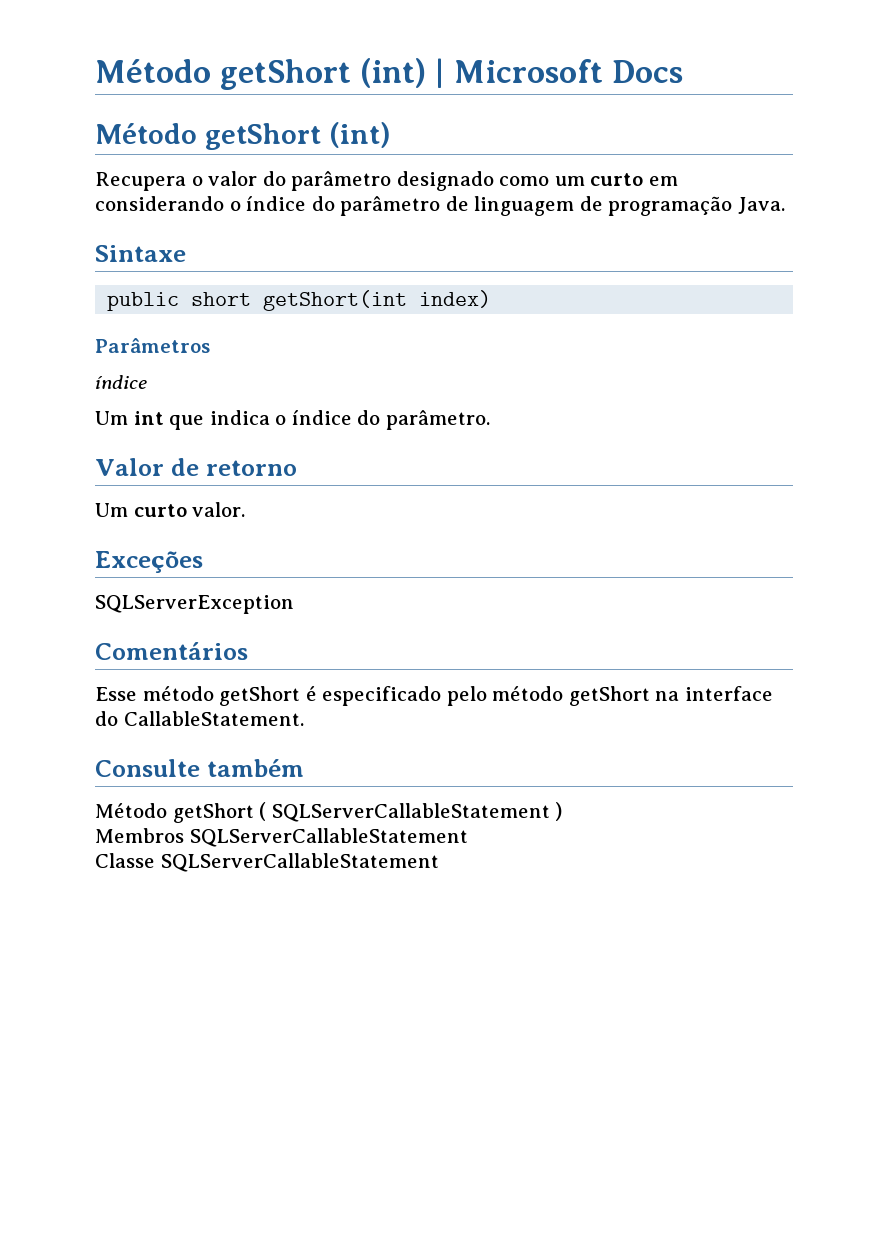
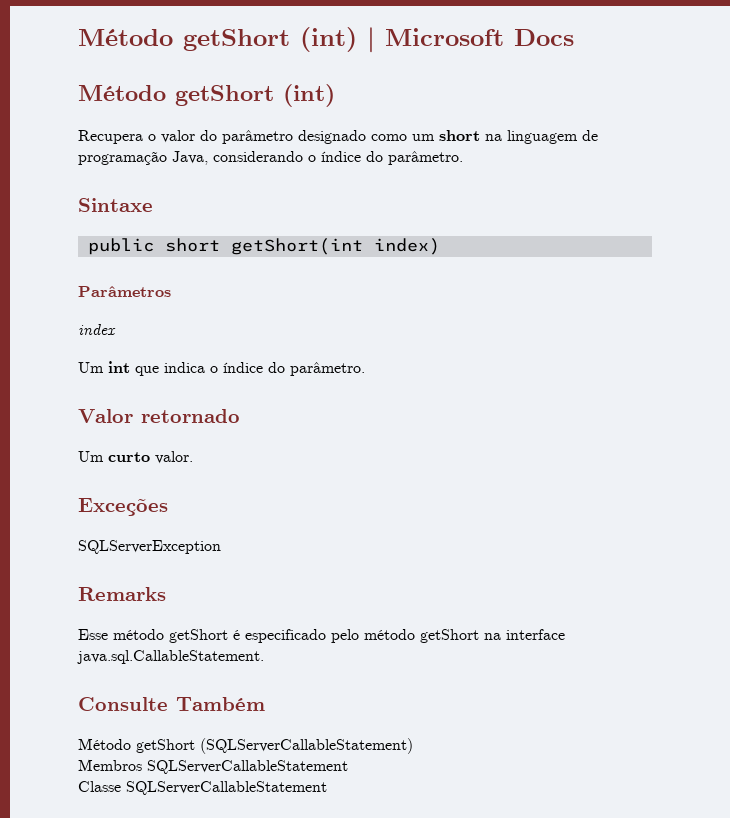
[590,173,678,186] [95,196,785,216] curto em considerando o índice do parâmetro de linguagem de programação Java. -> [439,130,598,144] [78,151,463,165] short na linguagem de programação Java, considerando o índice do parâmetro.
[95,375,147,389] índice -> [78,324,116,335] index
[170,458,297,476] de retorno -> [141,409,240,423] retornado
[95,642,248,660] Comentários -> [78,587,166,601] Remarks
[95,711,304,726] do CallableStatement. -> [77,650,264,664] java.sql.CallableStatement.
[206,759,304,777] [95,802,563,823] também // Método getShort ( SQLServerCallableStatement ) -> [176,697,265,711] [78,738,413,754] Também // Método getShort (SQLServerCallableStatement)

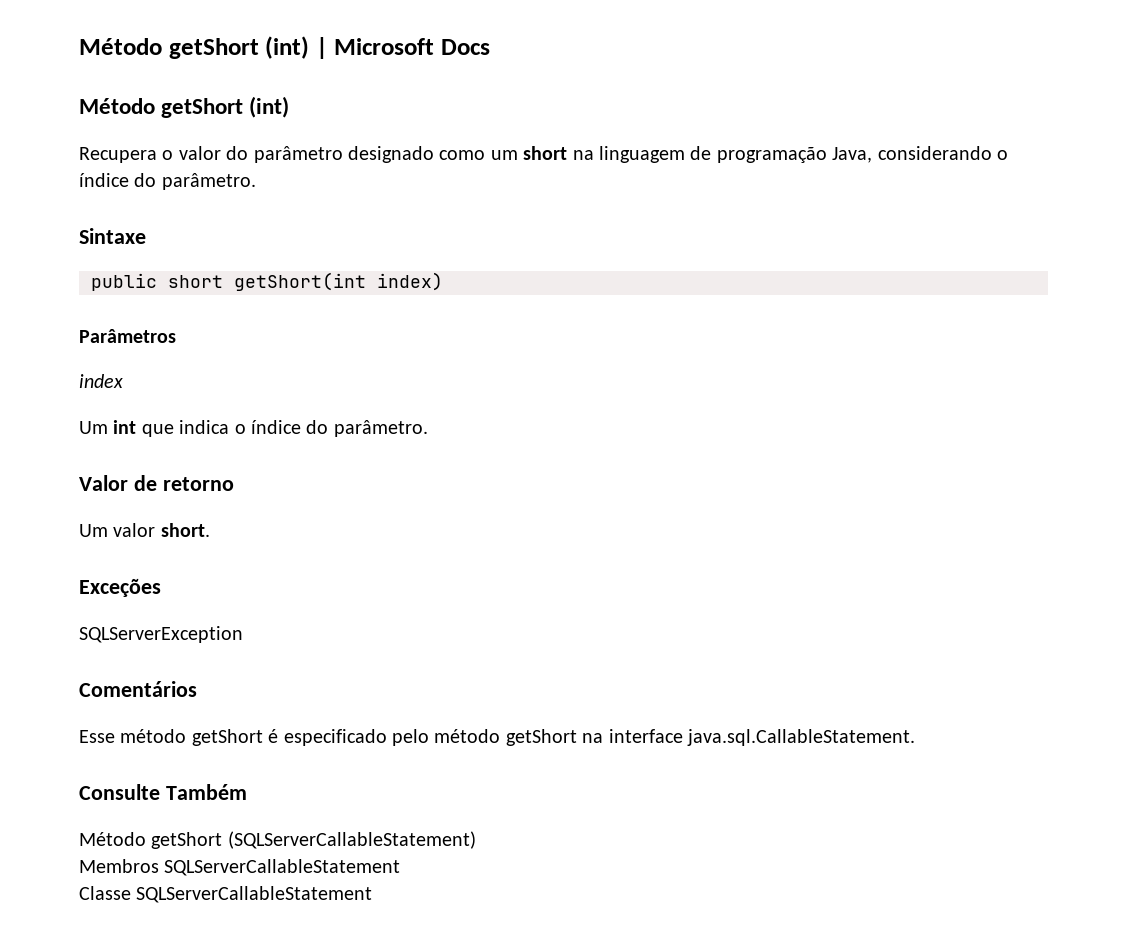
[141,409,240,423] [78,451,193,464] retornado // Um curto valor. -> [133,475,234,491] [79,523,210,537] de retorno // Um valor short.
[78,587,166,601] Remarks -> [79,681,197,697] Comentários

